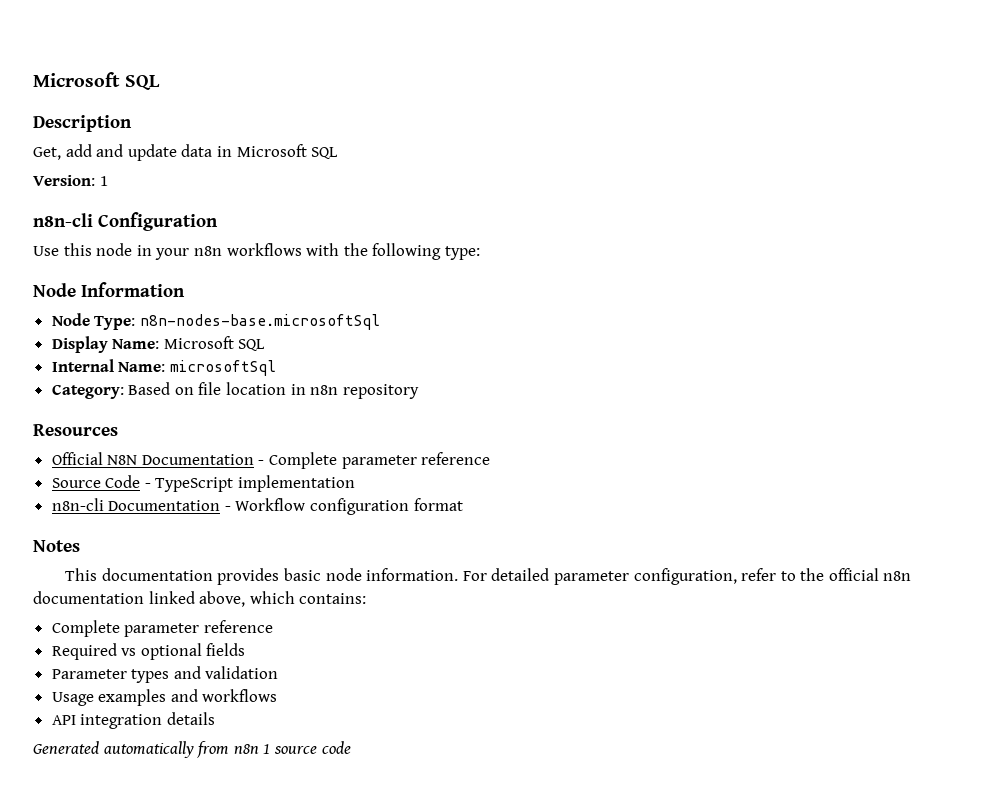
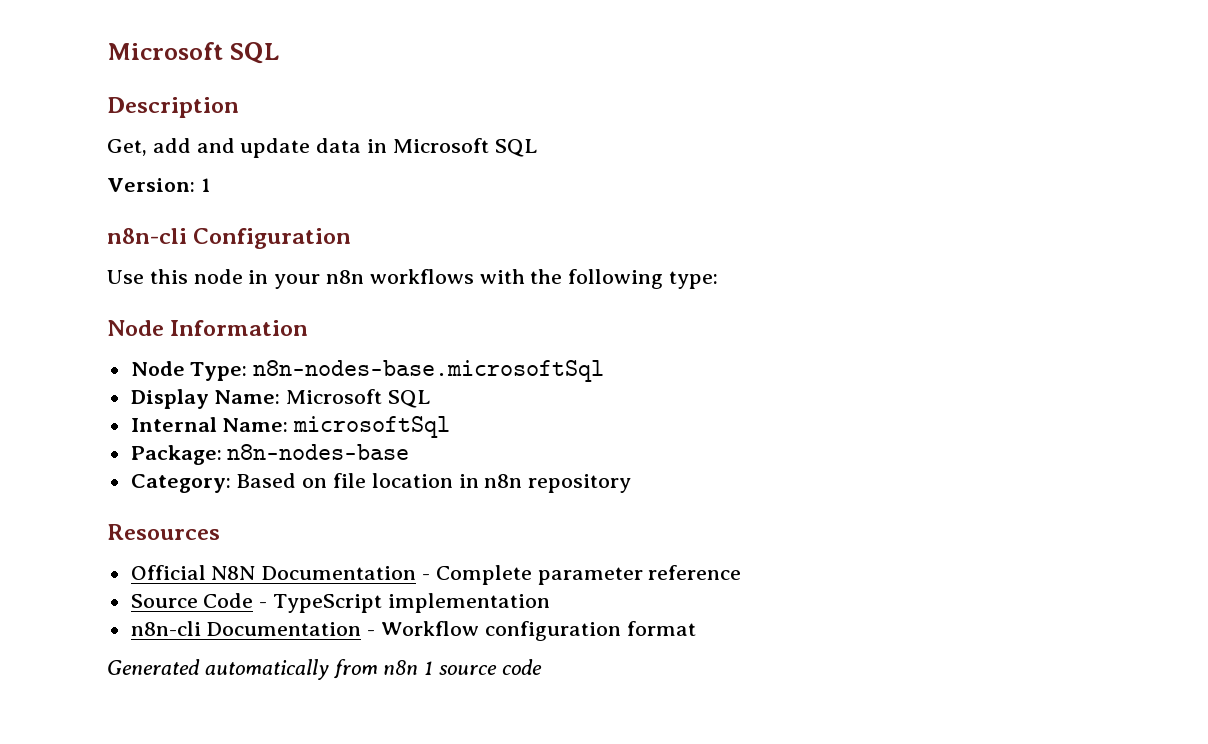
(276, 368) none -> [130,444,410,465] // Package: n8n-nodes-base
[33,540,80,552] [65,568,912,585] [33,591,367,607] [51,620,273,637] [51,643,246,660] [51,666,279,683] [51,689,278,706] [51,712,215,729] // Notes // This documentation provides basic node information. For detailed parameter configuration, refer to the official n8n documentation linked above, which contains: // Complete parameter reference // Required vs optional fields // Parameter types and validation // Usage examples and workflows // API integration details -> (696, 628) none

